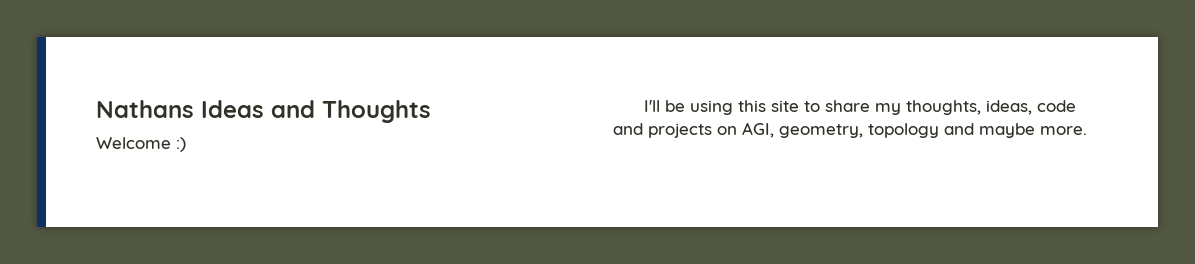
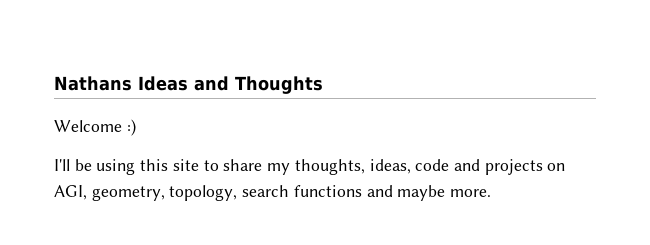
[868,123,939,138] topology -> [169,185,362,201] topology, search functions

